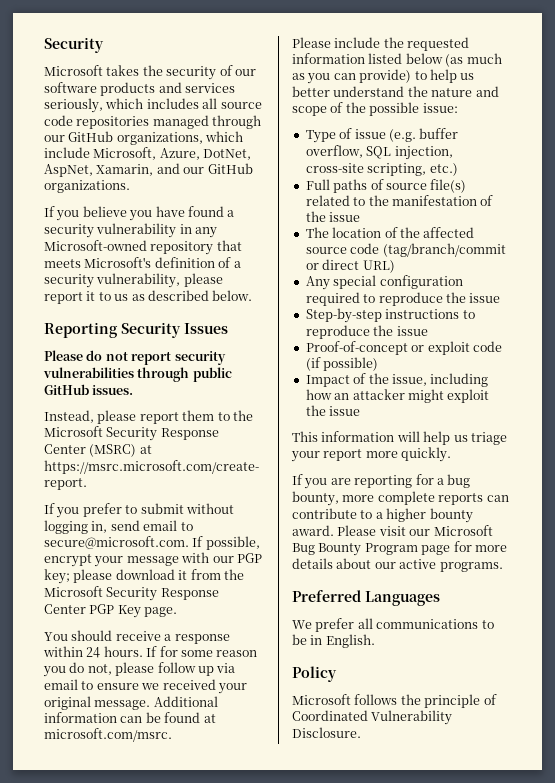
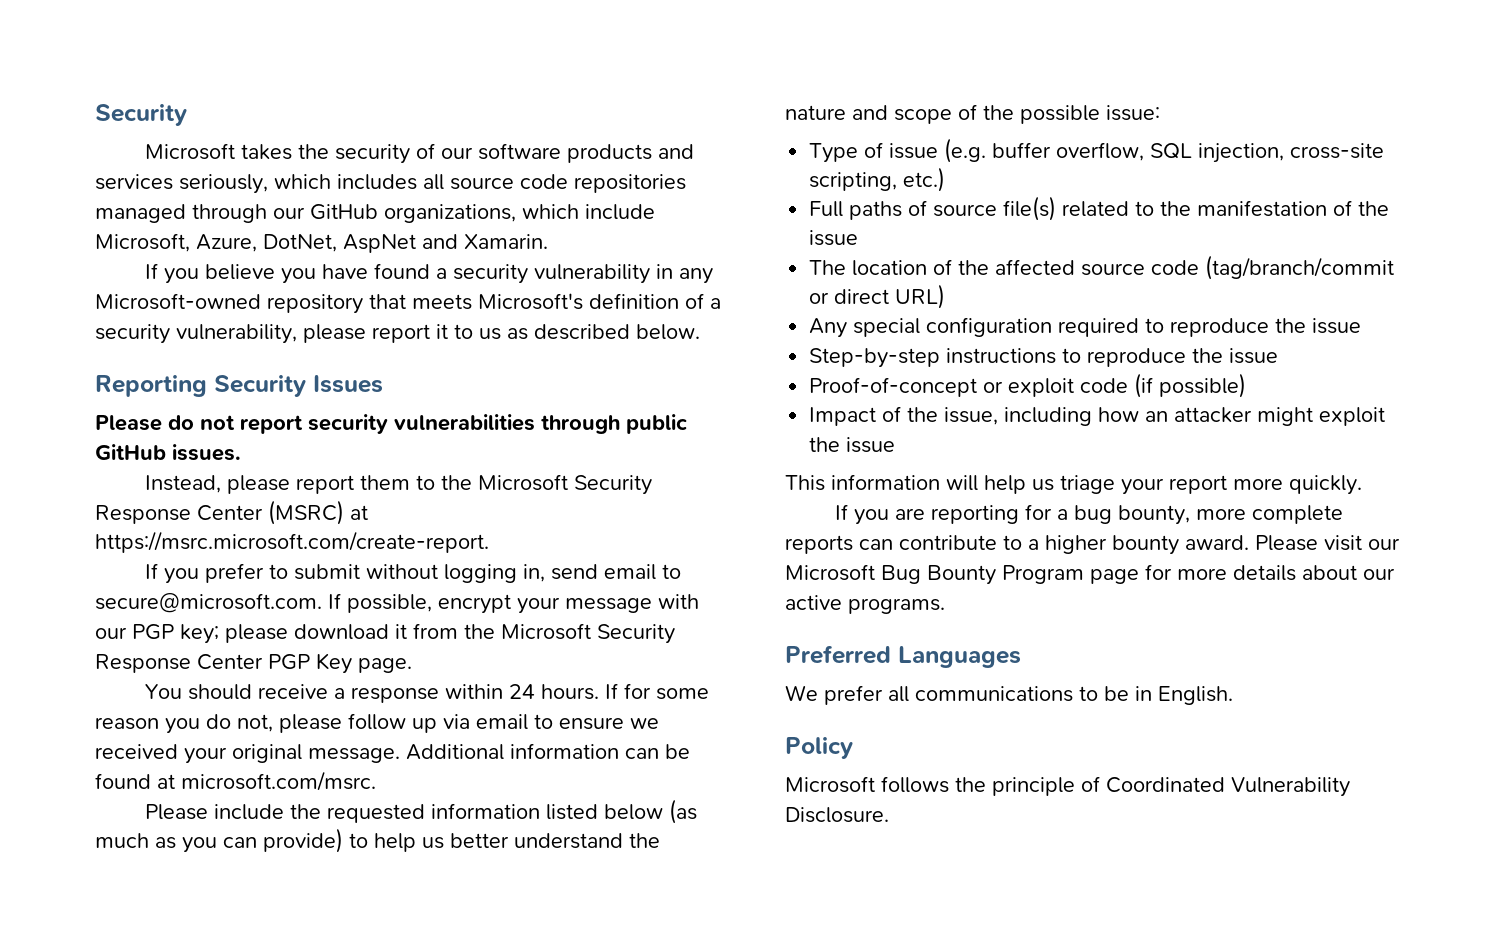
[44,163,253,177] [44,180,130,193] AspNet, Xamarin, and our GitHub organizations. -> [343,234,548,253] AspNet and Xamarin.

